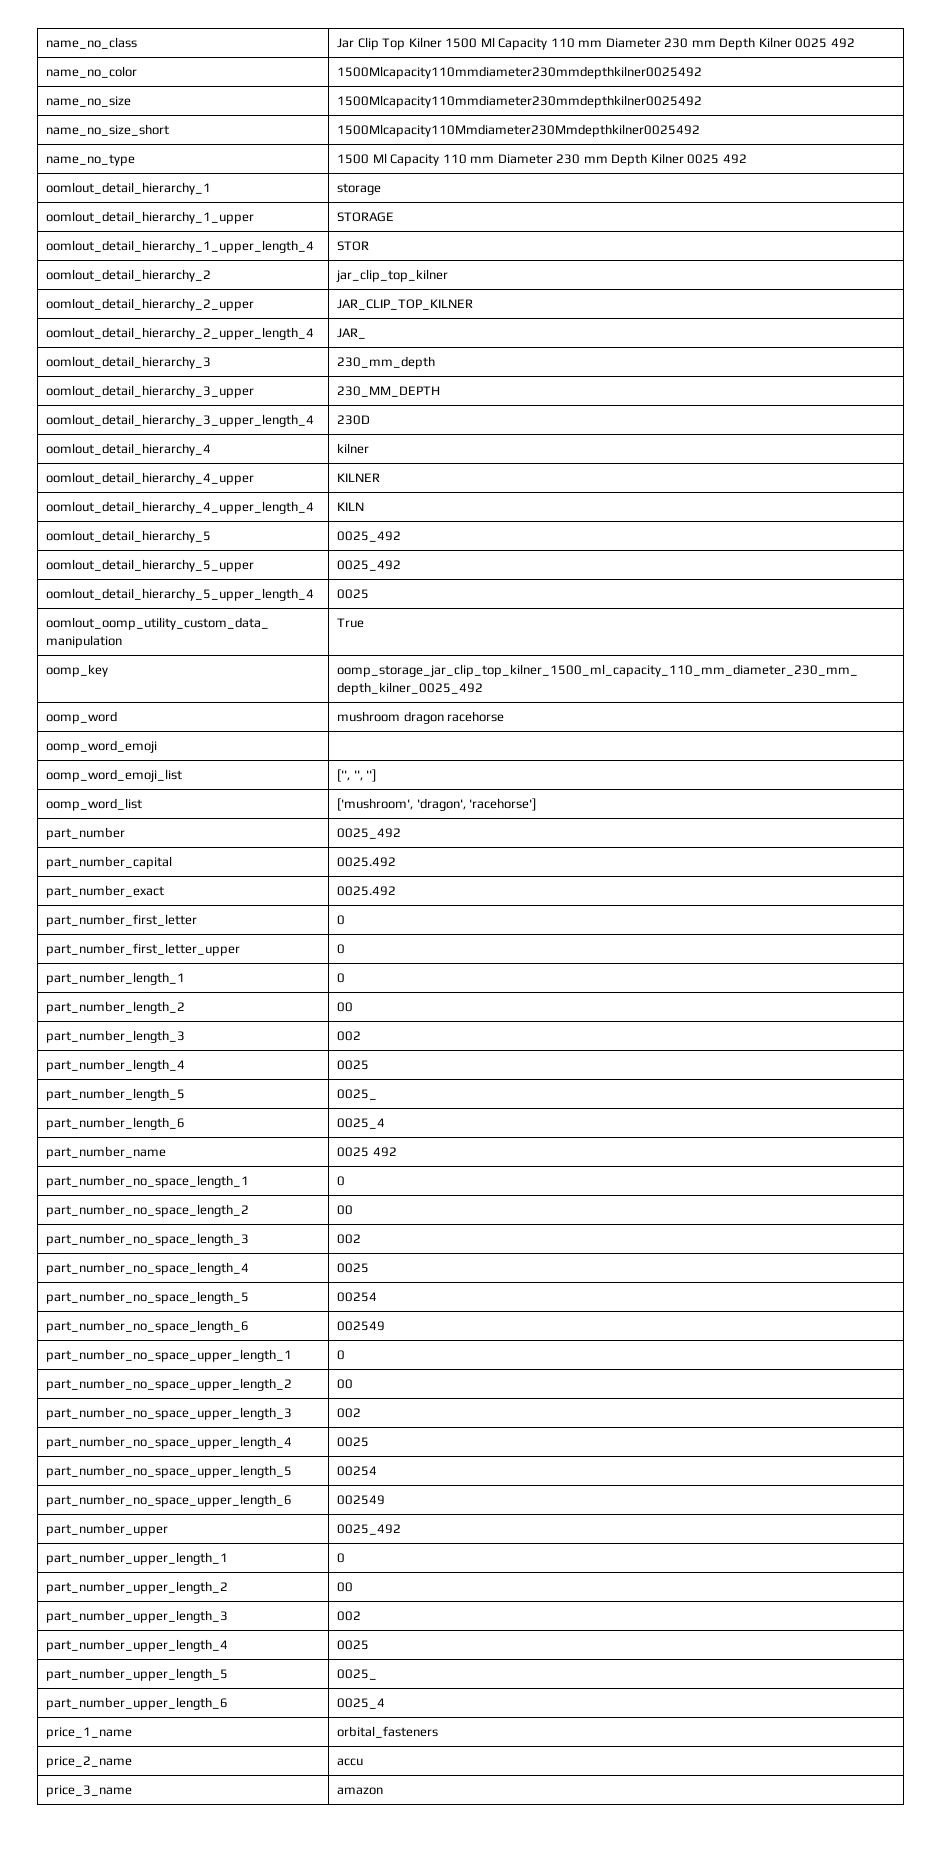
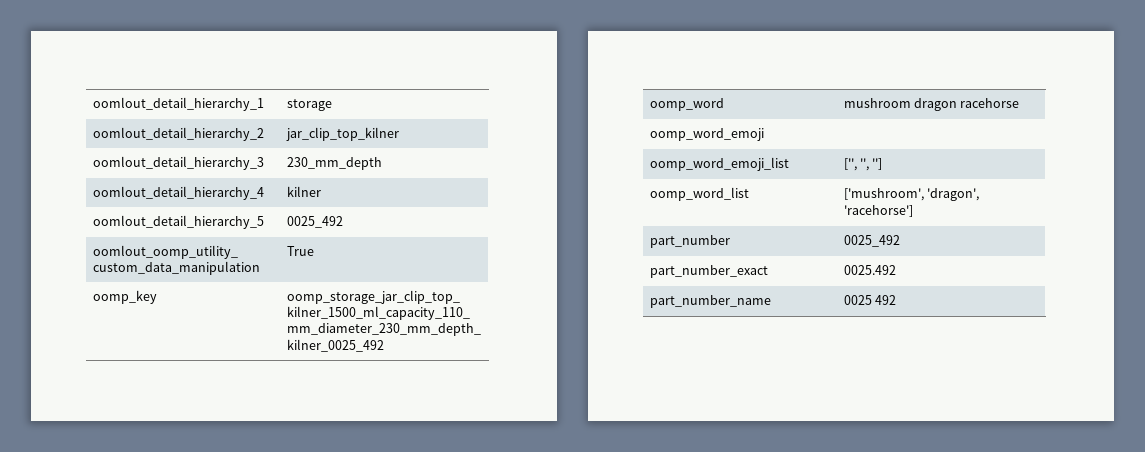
[46,37,138,49] [337,37,855,50] [46,66,138,78] [337,66,703,79] [46,96,132,107] [337,95,703,108] [46,124,170,136] [337,124,701,137] [46,154,136,166] [337,153,747,166] [46,182,212,195] [337,183,382,195] [46,211,255,224] [337,212,395,222] [46,240,315,253] [337,241,370,251] [46,269,212,282] [336,269,449,282] [46,298,255,311] [337,299,474,310] [46,327,315,340] [337,328,367,339] [46,356,212,369] [337,356,436,369] [46,385,255,398] [337,386,441,397] [46,414,315,427] [337,415,371,425] [46,443,212,456] [337,443,370,454] [46,472,255,485] [337,473,381,482] [46,501,315,514] [337,502,365,511] [46,530,212,543] [337,531,402,542] [46,559,255,572] [337,560,402,571] [46,588,315,601] [337,589,370,599] name_no_class | Jar Clip Top Kilner 1500 Ml Capacity 110 mm Diameter 230 mm Depth Kilner 0025 492 // name_no_color | 1500Mlcapacity110mmdiameter230mmdepthkilner0025492 // name_no_size | 1500Mlcapacity110mmdiameter230mmdepthkilner0025492 // name_no_size_short | 1500Mlcapacity110Mmdiameter230Mmdepthkilner0025492 // name_no_type | 1500 Ml Capacity 110 mm Diameter 230 mm Depth Kilner 0025 492 // oomlout_detail_hierarchy_1 | storage // oomlout_detail_hierarchy_1_upper | STORAGE // oomlout_detail_hierarchy_1_upper_length_4 | STOR // oomlout_detail_hierarchy_2 | jar_clip_top_kilner // oomlout_detail_hierarchy_2_upper | JAR_CLIP_TOP_KILNER // oomlout_detail_hierarchy_2_upper_length_4 | JAR_ // oomlout_detail_hierarchy_3 | 230_mm_depth // oomlout_detail_hierarchy_3_upper | 230_MM_DEPTH // oomlout_detail_hierarchy_3_upper_length_4 | 230D // oomlout_detail_hierarchy_4 | kilner // oomlout_detail_hierarchy_4_upper | KILNER // oomlout_detail_hierarchy_4_upper_length_4 | KILN // oomlout_detail_hierarchy_5 | 0025_492 // oomlout_detail_hierarchy_5_upper | 0025_492 // oomlout_detail_hierarchy_5_upper_length_4 | 0025 -> [92,97,264,111] [286,99,332,111] [92,127,264,141] [285,127,399,141] [92,156,264,170] [286,157,382,170] [92,186,264,200] [286,186,321,197] [92,215,264,229] [286,216,343,228] oomlout_detail_hierarchy_1 | storage // oomlout_detail_hierarchy_2 | jar_clip_top_kilner // oomlout_detail_hierarchy_3 | 230_mm_depth // oomlout_detail_hierarchy_4 | kilner // oomlout_detail_hierarchy_5 | 0025_492
[46,856,173,869] [337,857,397,867] // part_number_capital | 0025.492 -> (900, 241) none
[46,914,198,927] [337,915,346,925] [46,943,241,956] [337,944,346,954] [46,972,186,985] [337,973,346,983] [46,1001,186,1014] [337,1002,354,1012] [46,1030,186,1043] [337,1031,362,1041] [46,1059,186,1072] [337,1060,370,1070] [46,1088,186,1101] [337,1089,378,1100] [46,1117,186,1130] [337,1118,386,1129] [46,1146,167,1159] [337,1147,397,1157] [46,1175,250,1188] [337,1176,346,1186] [46,1204,250,1217] [337,1205,354,1215] [46,1233,250,1246] [337,1234,362,1244] [46,1262,250,1275] [337,1263,370,1273] [46,1291,250,1304] [337,1292,378,1302] [46,1320,250,1333] [337,1321,386,1331] [46,1349,293,1362] [337,1350,346,1360] [46,1378,293,1391] [337,1379,354,1389] [46,1407,293,1420] [337,1408,362,1418] [46,1436,293,1449] [337,1437,370,1447] [46,1465,293,1478] [337,1466,378,1476] [46,1494,293,1507] [337,1495,386,1505] [46,1523,169,1536] [337,1524,402,1535] [46,1552,229,1565] [337,1553,346,1563] [46,1581,229,1594] [337,1582,354,1592] [46,1610,229,1623] [337,1611,362,1621] [46,1639,229,1652] [337,1640,370,1650] [46,1668,229,1681] [337,1669,378,1680] [46,1697,229,1710] [337,1698,386,1709] [46,1727,133,1739] [337,1726,439,1738] [46,1756,133,1768] [337,1758,364,1766] [46,1785,133,1797] [337,1787,384,1795] part_number_first_letter | 0 // part_number_first_letter_upper | 0 // part_number_length_1 | 0 // part_number_length_2 | 00 // part_number_length_3 | 002 // part_number_length_4 | 0025 // part_number_length_5 | 0025_ // part_number_length_6 | 0025_4 // part_number_name | 0025 492 // part_number_no_space_length_1 | 0 // part_number_no_space_length_2 | 00 // part_number_no_space_length_3 | 002 // part_number_no_space_length_4 | 0025 // part_number_no_space_length_5 | 00254 // part_number_no_space_length_6 | 002549 // part_number_no_space_upper_length_1 | 0 // part_number_no_space_upper_length_2 | 00 // part_number_no_space_upper_length_3 | 002 // part_number_no_space_upper_length_4 | 0025 // part_number_no_space_upper_length_5 | 00254 // part_number_no_space_upper_length_6 | 002549 // part_number_upper | 0025_492 // part_number_upper_length_1 | 0 // part_number_upper_length_2 | 00 // part_number_upper_length_3 | 002 // part_number_upper_length_4 | 0025 // part_number_upper_length_5 | 0025_ // part_number_upper_length_6 | 0025_4 // price_1_name | orbital_fasteners // price_2_name | accu // price_3_name | amazon -> [649,295,771,308] [843,295,897,305] part_number_name | 0025 492

